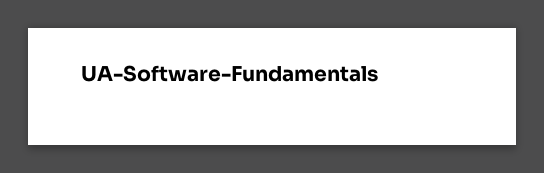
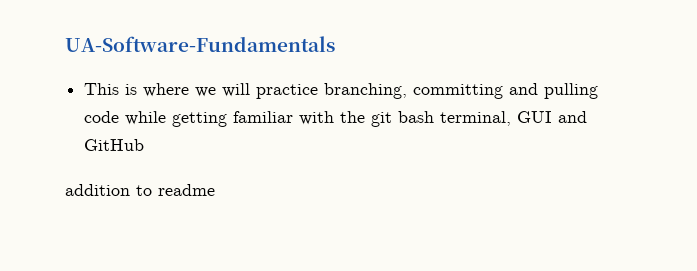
(378, 73) none -> [84,83,599,99] [84,111,588,127] [84,139,145,151] [65,184,215,196] // This is where we will practice branching, committing and pulling code while getting familiar with the git bash terminal, GUI and GitHub // addition to readme

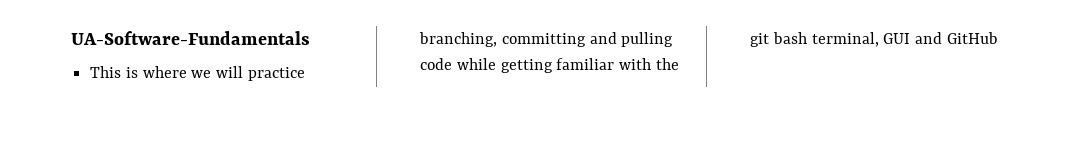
[65,184,215,196] // addition to readme -> (998, 38) none

